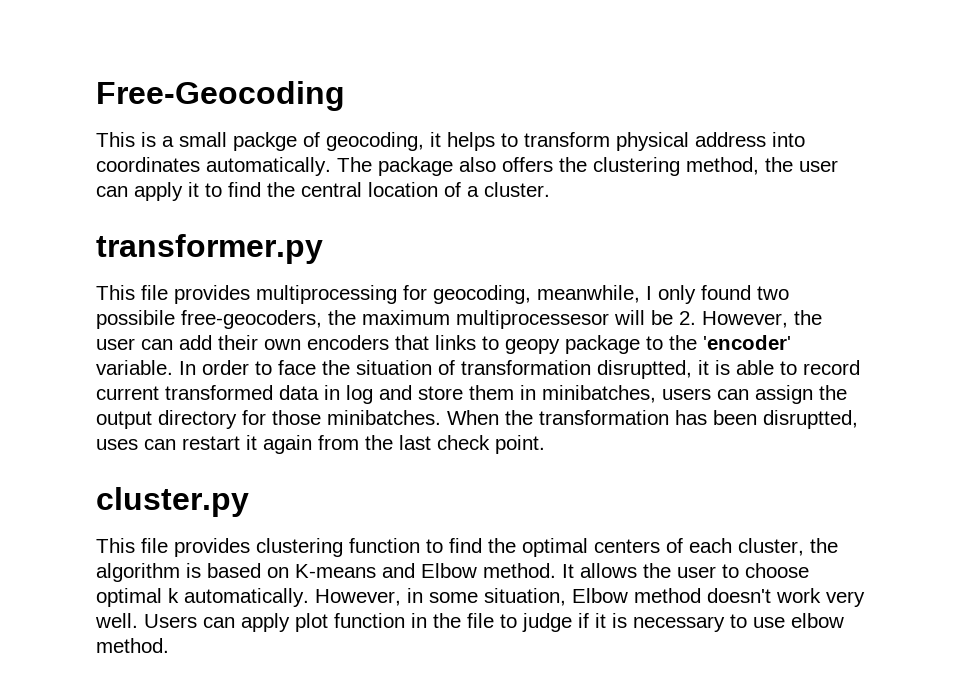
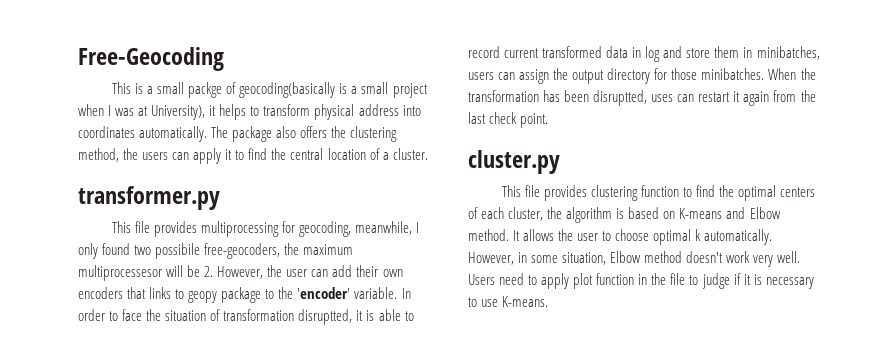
[326,132,424,151] geocoding, -> [239,82,428,98] [78,104,206,120] geocoding(basically is a small project when I was at University),
[799,160,838,172] user -> [142,152,169,160] users
[203,617,235,628] can -> [499,273,538,285] need to
[791,613,844,628] [96,638,169,653] elbow method. -> [502,296,549,307] K-means.

